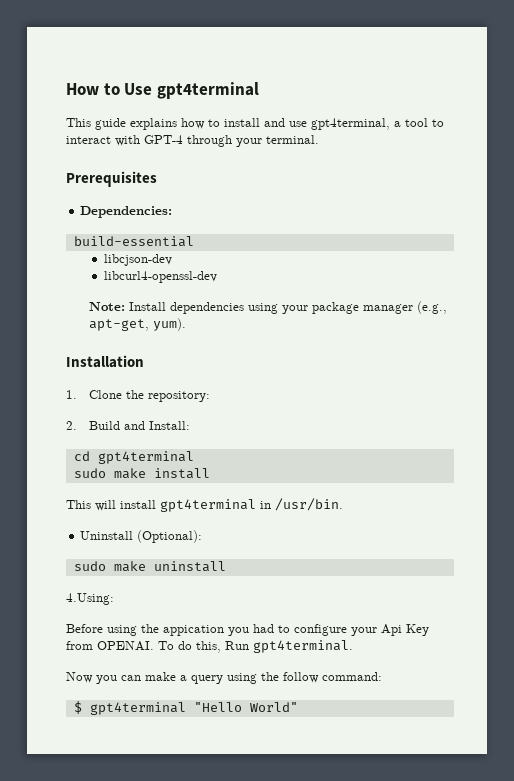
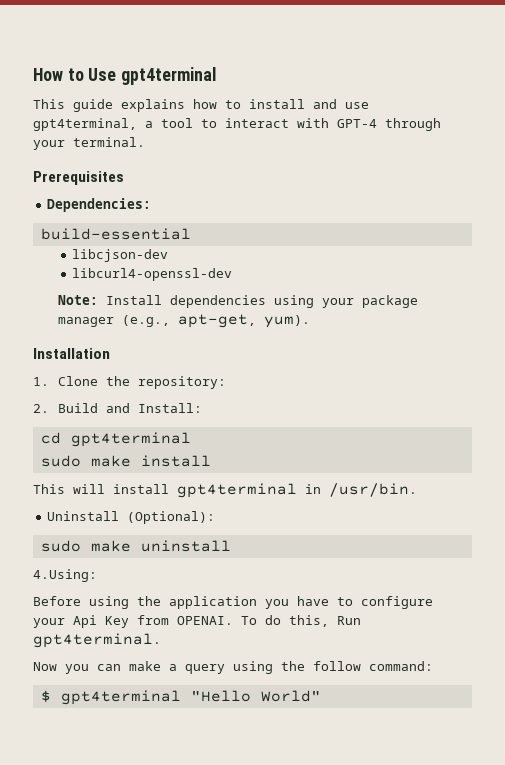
[163,624,274,636] appication you had -> [169,596,329,609] application you have

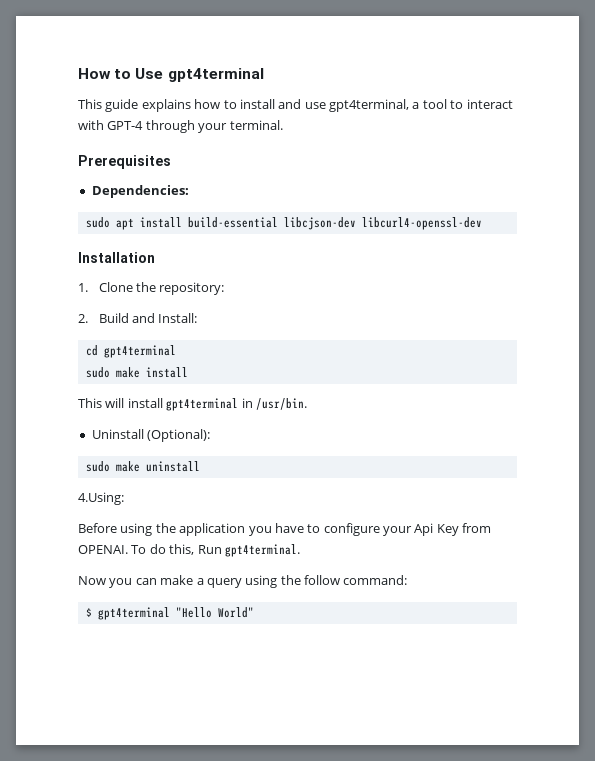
(152, 205) none -> [85,217,182,230] sudo apt install
(191, 234) // -> (278, 222) none
(169, 255) // -> (356, 223) none
[58,295,419,308] [58,314,311,328] // Note: Install dependencies using your package manager (e.g., apt-get, yum). -> (482, 223) none

